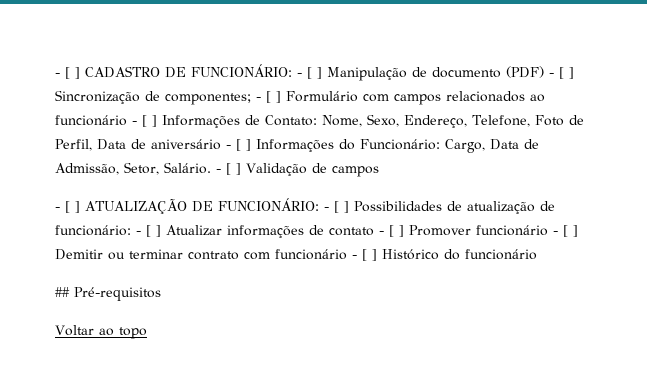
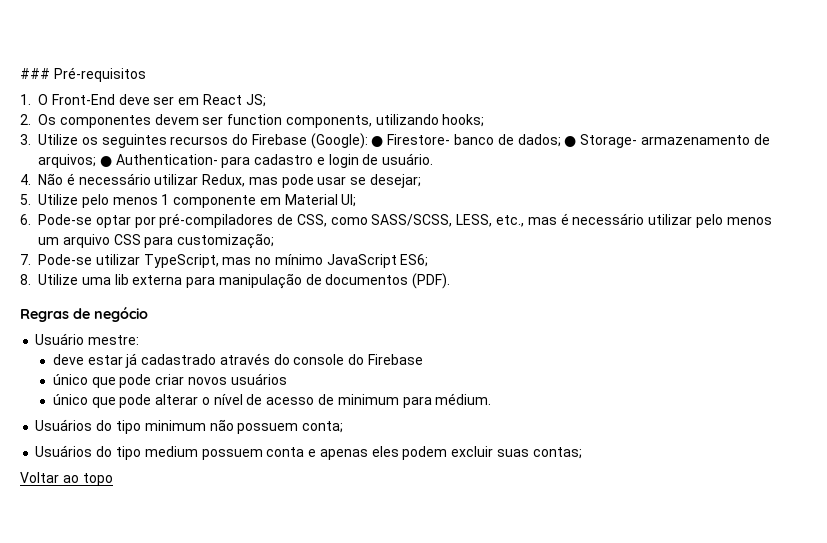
[55,64,574,81] [55,90,545,105] [55,114,584,128] [55,139,539,153] [55,162,379,177] [55,198,555,214] [55,225,578,238] [55,249,537,261] [55,287,161,301] - [ ] CADASTRO DE FUNCIONÁRIO: - [ ] Manipulação de documento (PDF) - [ ] Sincronização de componentes; - [ ] Formulário com campos relacionados ao funcionário - [ ] Informações de Contato: Nome, Sexo, Endereço, Telefone, Foto de Perfil, Data de aniversário - [ ] Informações do Funcionário: Cargo, Data de Admissão, Setor, Salário. - [ ] Validação de campos // - [ ] ATUALIZAÇÃO DE FUNCIONÁRIO: - [ ] Possibilidades de atualização de funcionário: - [ ] Atualizar informações de contato - [ ] Promover funcionário - [ ] Demitir ou terminar contrato com funcionário - [ ] Histórico do funcionário // ## Pré-requisitos -> [20,67,146,82] [20,94,266,107] [20,114,485,128] [20,133,770,149] [38,153,434,168] [20,173,422,188] [20,194,357,208] [20,213,772,228] [38,233,275,249] [20,254,429,268] [20,273,451,289] [20,307,148,322] [35,333,140,345] [52,353,423,368] [52,373,287,388] [52,393,492,408] [35,419,344,434] [35,445,582,460] ### Pré-requisitos // 1. O Front-End deve ser em React JS; // 2. Os componentes devem ser function components, utilizando hooks; // 3. Utilize os seguintes recursos do Firebase (Google): ● Firestore- banco de dados; ● Storage- armazenamento de arquivos; ● Authentication- para cadastro e login de usuário. // 4. Não é necessário utilizar Redux, mas pode usar se desejar; // 5. Utilize pelo menos 1 componente em Material UI; // 6. Pode-se optar por pré-compiladores de CSS, como SASS/SCSS, LESS, etc., mas é necessário utilizar pelo menos um arquivo CSS para customização; // 7. Pode-se utilizar TypeScript, mas no mínimo JavaScript ES6; // 8. Utilize uma lib externa para manipulação de documentos (PDF). // Regras de negócio // Usuário mestre: // deve estar já cadastrado através do console do Firebase // único que pode criar novos usuários // único que pode alterar o nível de acesso de minimum para médium. // Usuários do tipo minimum não possuem conta; // Usuários do tipo medium possuem conta e apenas eles podem excluir suas contas;

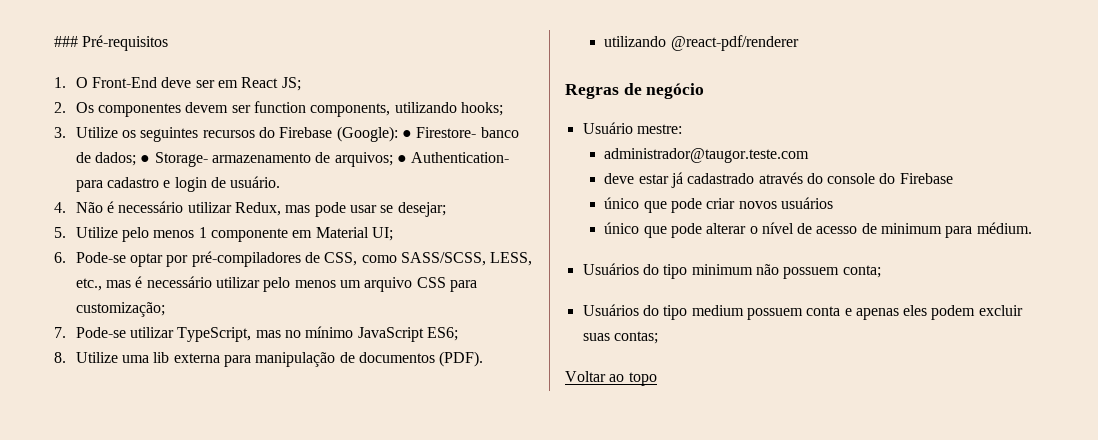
(451, 281) none -> [604,35,799,51] // utilizando @react-pdf/renderer
(140, 340) none -> [604,148,810,163] // administrador@taugor.teste.com

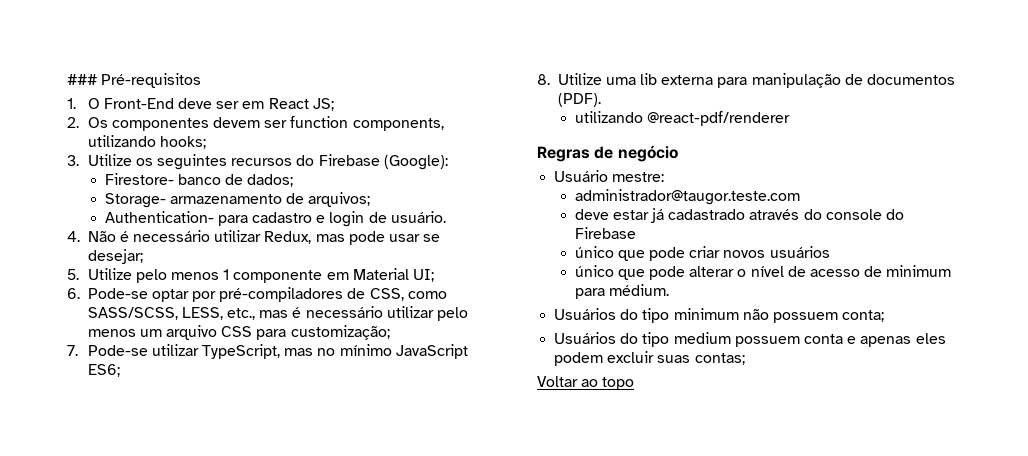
[401,130,412,138] ● -> (448, 162) //
[140,155,151,163] ● -> (294, 180) //
[396,155,407,163] ● -> (371, 199) //

